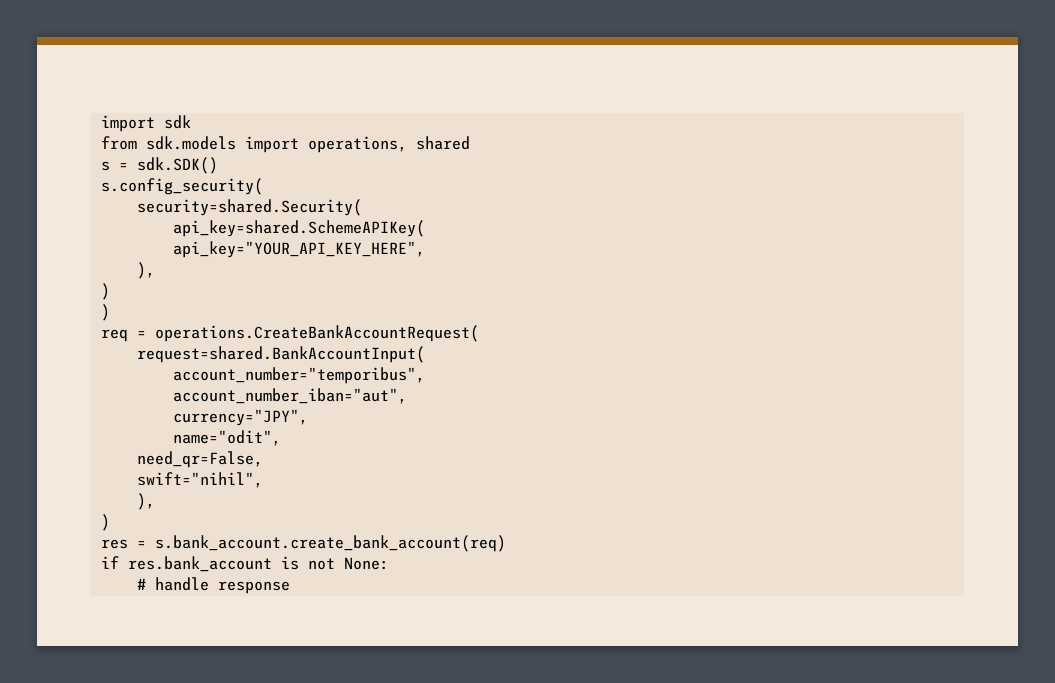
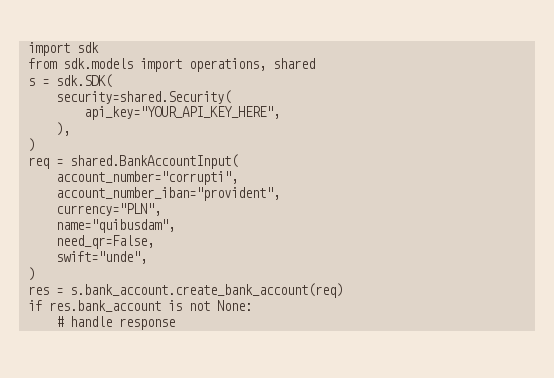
[136,157,218,174] [100,178,263,195] sdk.SDK() // s.config_security( -> [56,74,113,88] sdk.SDK(
[172,220,425,237] // api_key=shared.SchemeAPIKey( -> (232, 97) none
[100,304,110,321] // ) -> (36, 145) none
[154,325,479,342] [136,346,425,363] [172,367,425,384] [172,388,407,404] [172,409,308,426] [172,430,281,446] operations.CreateBankAccountRequest( // request=shared.BankAccountInput( // account_number="temporibus", // account_number_iban="aut", // currency="JPY", // name="odit", -> [70,154,239,169] [56,171,239,185] [56,187,281,201] [56,203,162,216] [56,219,176,233] shared.BankAccountInput( // account_number="corrupti", // account_number_iban="provident", // currency="PLN", // name="quibusdam",
[136,472,263,488] [136,493,155,510] swift="nihil", // ), -> [56,251,148,264] swift="unde",

